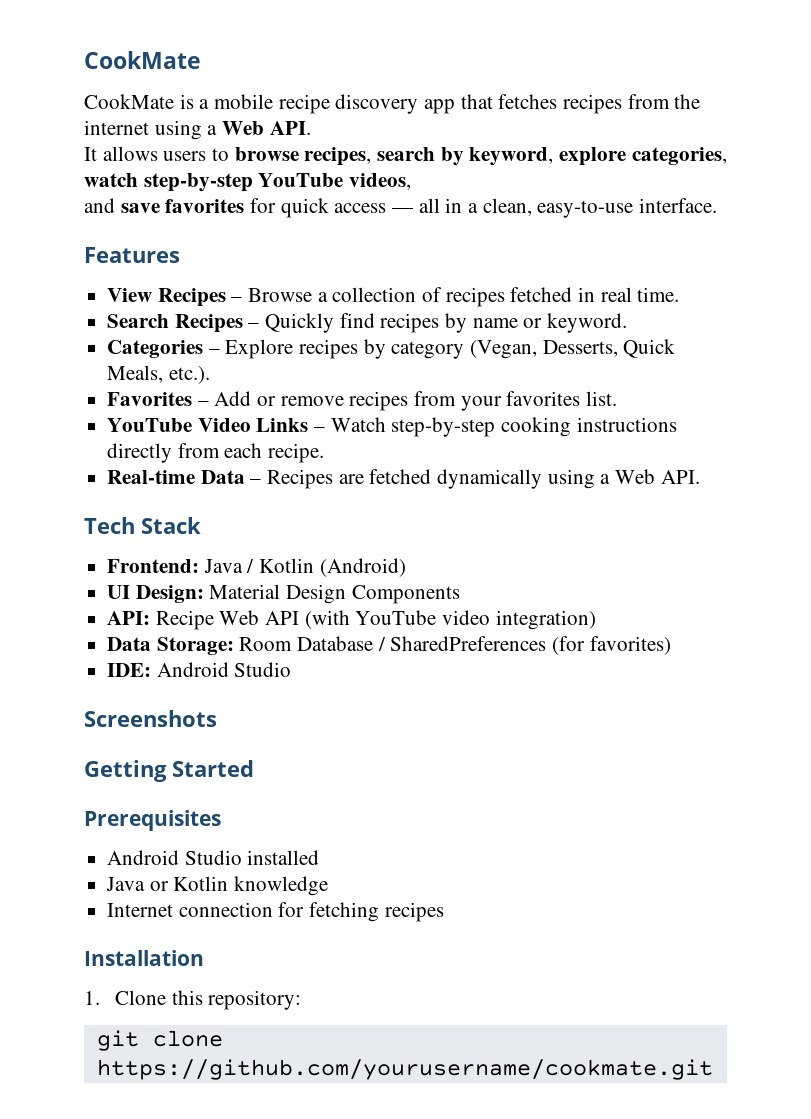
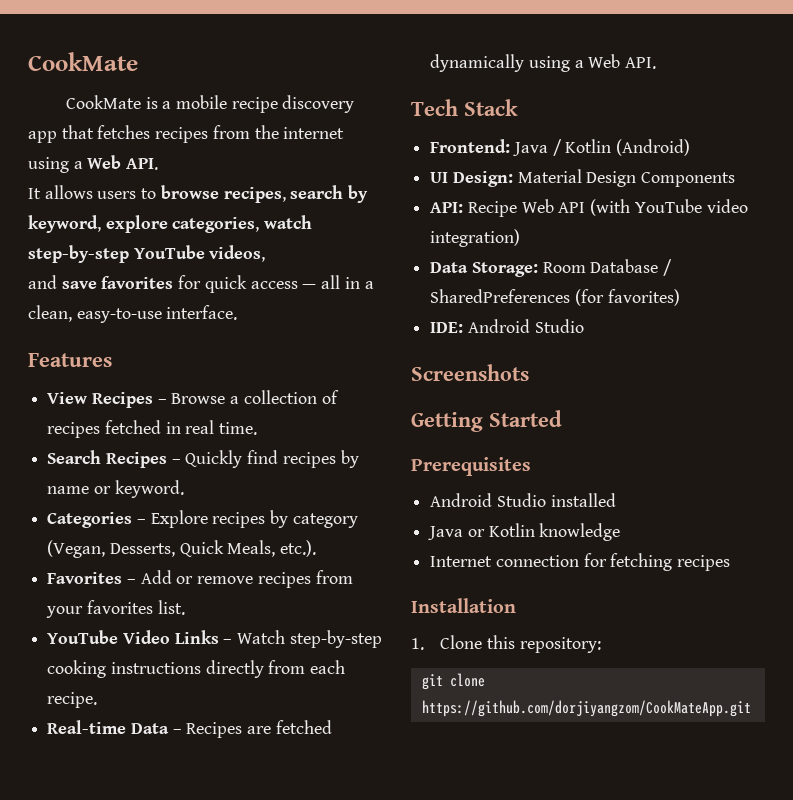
[96,1059,713,1080] https://github.com/yourusername/cookmate.git -> [421,700,751,717] https://github.com/dorjiyangzom/CookMateApp.git

